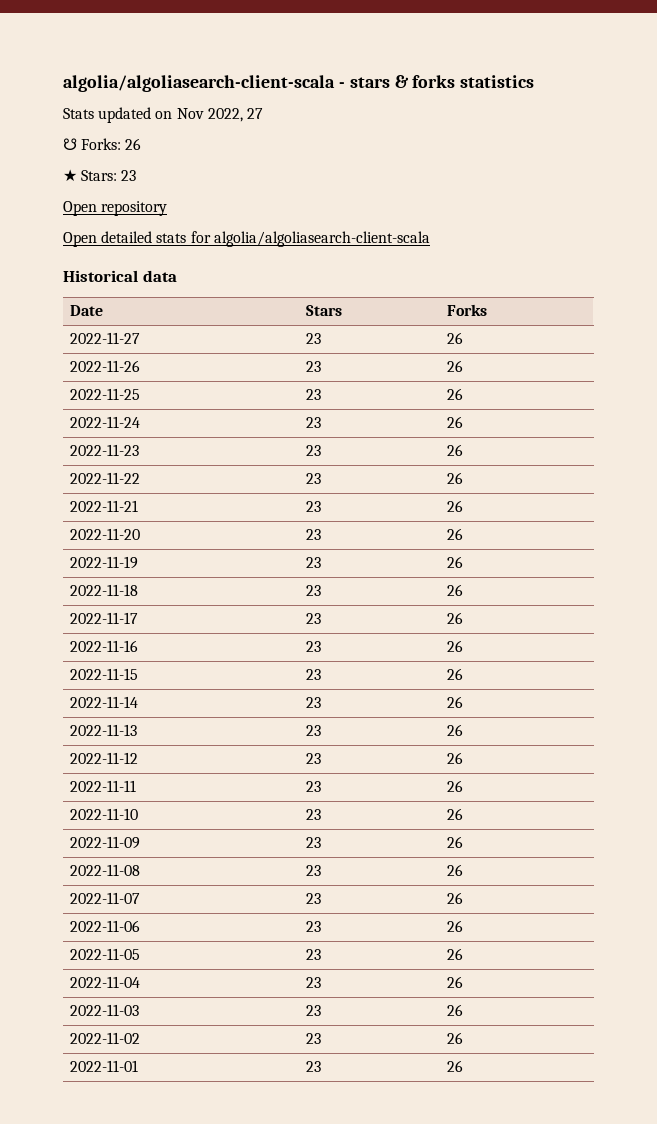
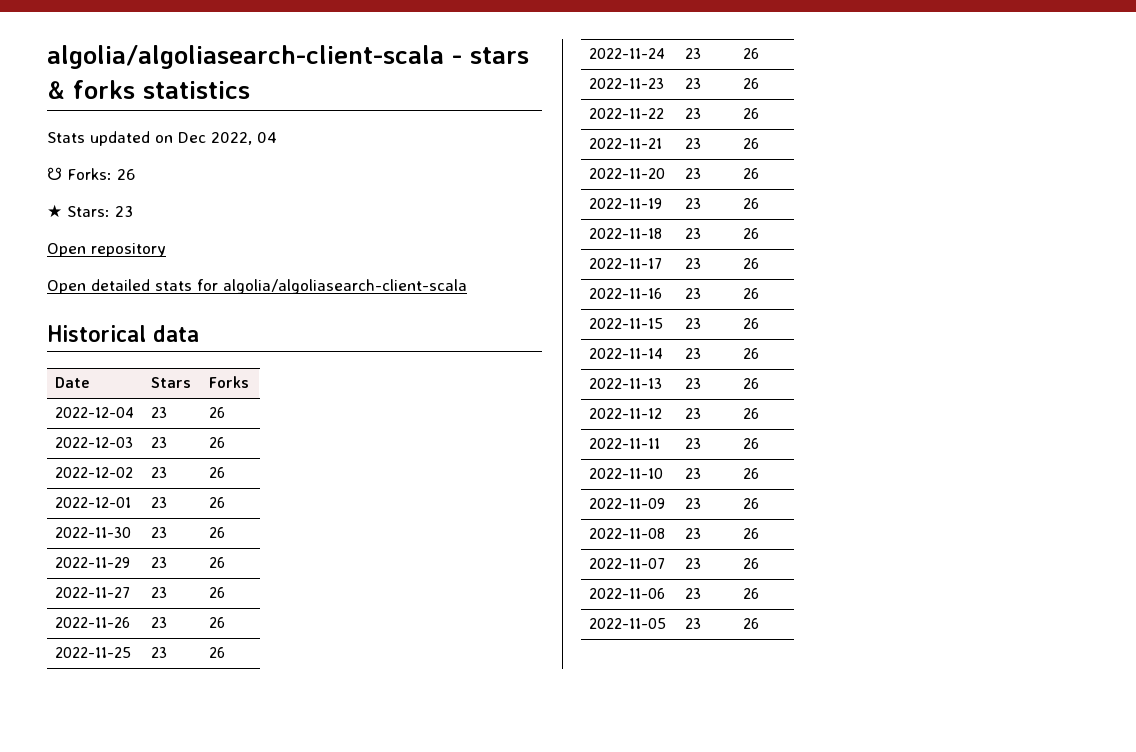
[176,108,263,122] Nov 2022, 27 -> [178,132,277,145] Dec 2022, 04
(487, 310) none -> [55,407,135,418] [151,407,168,418] [209,407,226,418] [55,437,134,448] [151,437,168,448] [209,437,226,448] [55,467,134,478] [151,467,168,478] [209,467,226,478] [55,497,132,508] [151,497,168,508] [209,497,226,508] [55,527,132,538] [151,527,168,538] [209,527,226,538] [55,557,131,568] [151,557,168,568] [209,557,226,568] // 2022-12-04 | 23 | 26 // 2022-12-03 | 23 | 26 // 2022-12-02 | 23 | 26 // 2022-12-01 | 23 | 26 // 2022-11-30 | 23 | 26 // 2022-11-29 | 23 | 26
[69,976,140,988] [305,977,321,988] [446,976,463,988] [69,1004,139,1016] [305,1005,321,1016] [446,1004,463,1016] [69,1032,140,1044] [305,1033,321,1044] [446,1032,463,1044] [69,1060,138,1072] [305,1061,321,1072] [446,1060,463,1072] // 2022-11-04 | 23 | 26 // 2022-11-03 | 23 | 26 // 2022-11-02 | 23 | 26 // 2022-11-01 | 23 | 26 -> (760, 623) none

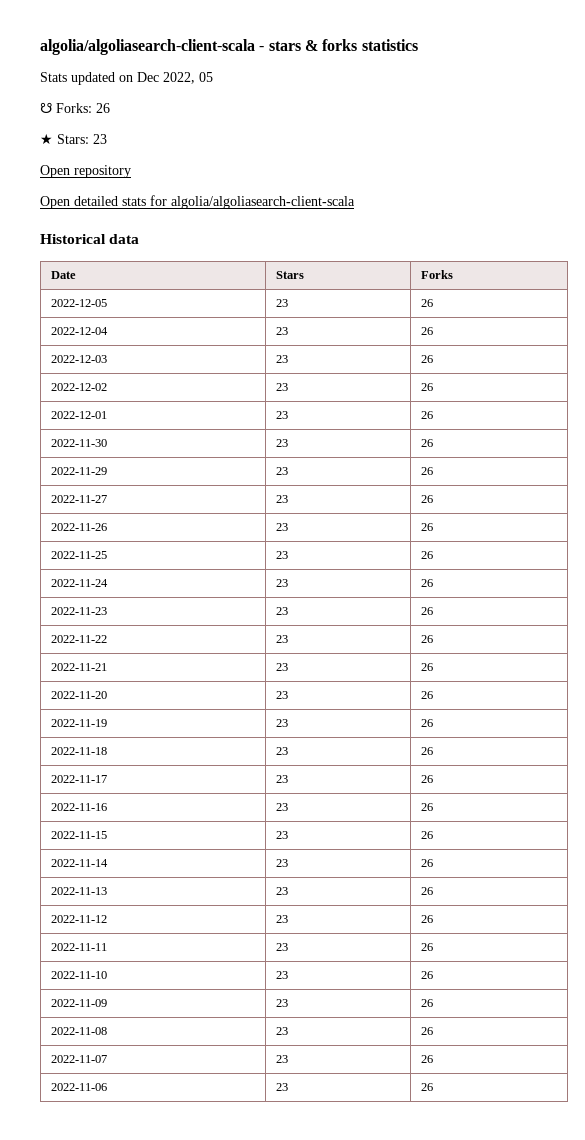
[257,132,277,143] 04 -> [199,72,213,82] 05
(250, 382) none -> [50,299,107,307] [275,299,288,307] [420,299,433,307] // 2022-12-05 | 23 | 26
[589,618,667,629] [685,618,702,629] [743,618,760,629] // 2022-11-05 | 23 | 26 -> (433, 1087) none

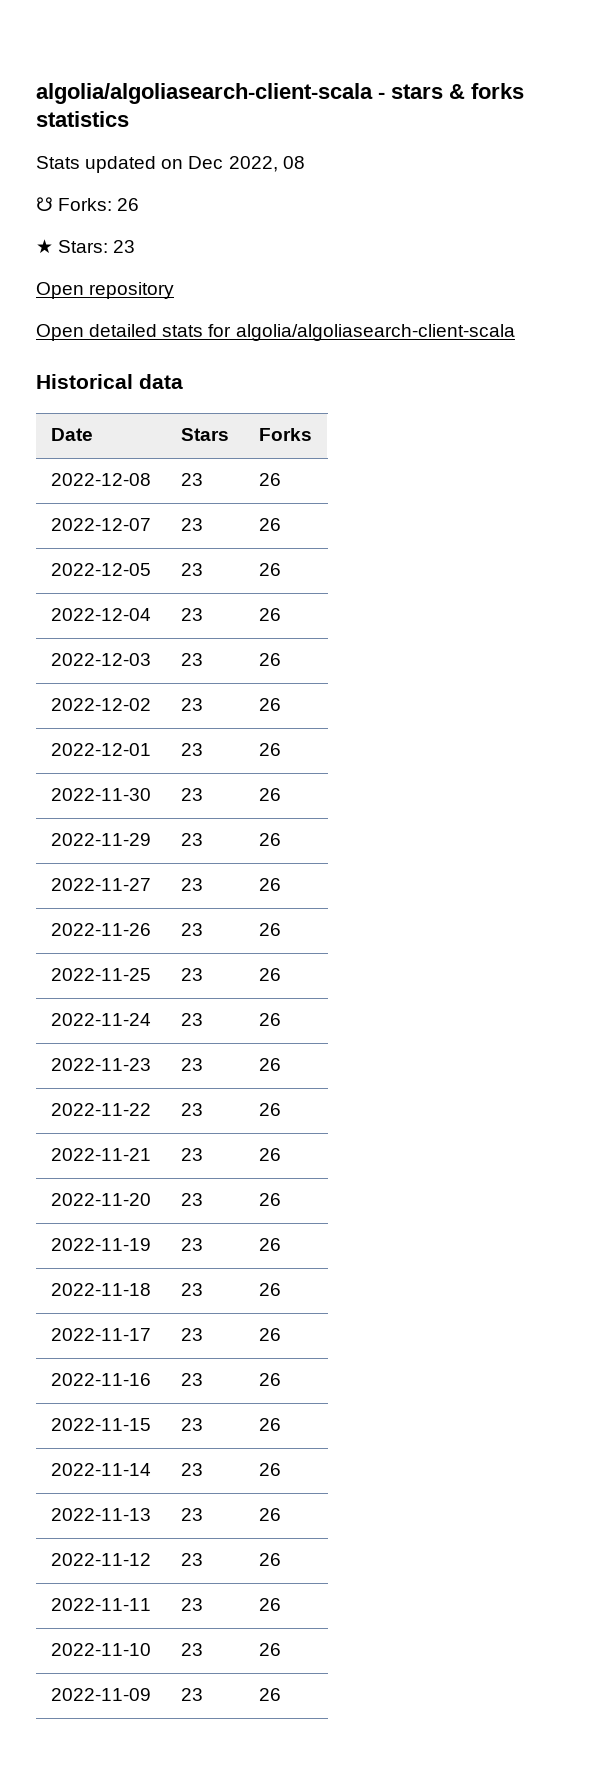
[199,72,213,82] 05 -> [282,156,305,169] 08
(453, 274) none -> [50,473,151,486] [180,473,203,486] [258,473,281,486] [50,518,151,531] [180,518,203,531] [258,518,281,531] // 2022-12-08 | 23 | 26 // 2022-12-07 | 23 | 26
[50,1027,107,1035] [275,1027,288,1035] [420,1027,433,1035] [50,1055,107,1063] [275,1055,288,1063] [420,1055,433,1063] [50,1083,107,1091] [275,1083,288,1091] [420,1083,433,1091] // 2022-11-08 | 23 | 26 // 2022-11-07 | 23 | 26 // 2022-11-06 | 23 | 26 -> (281, 1694) none

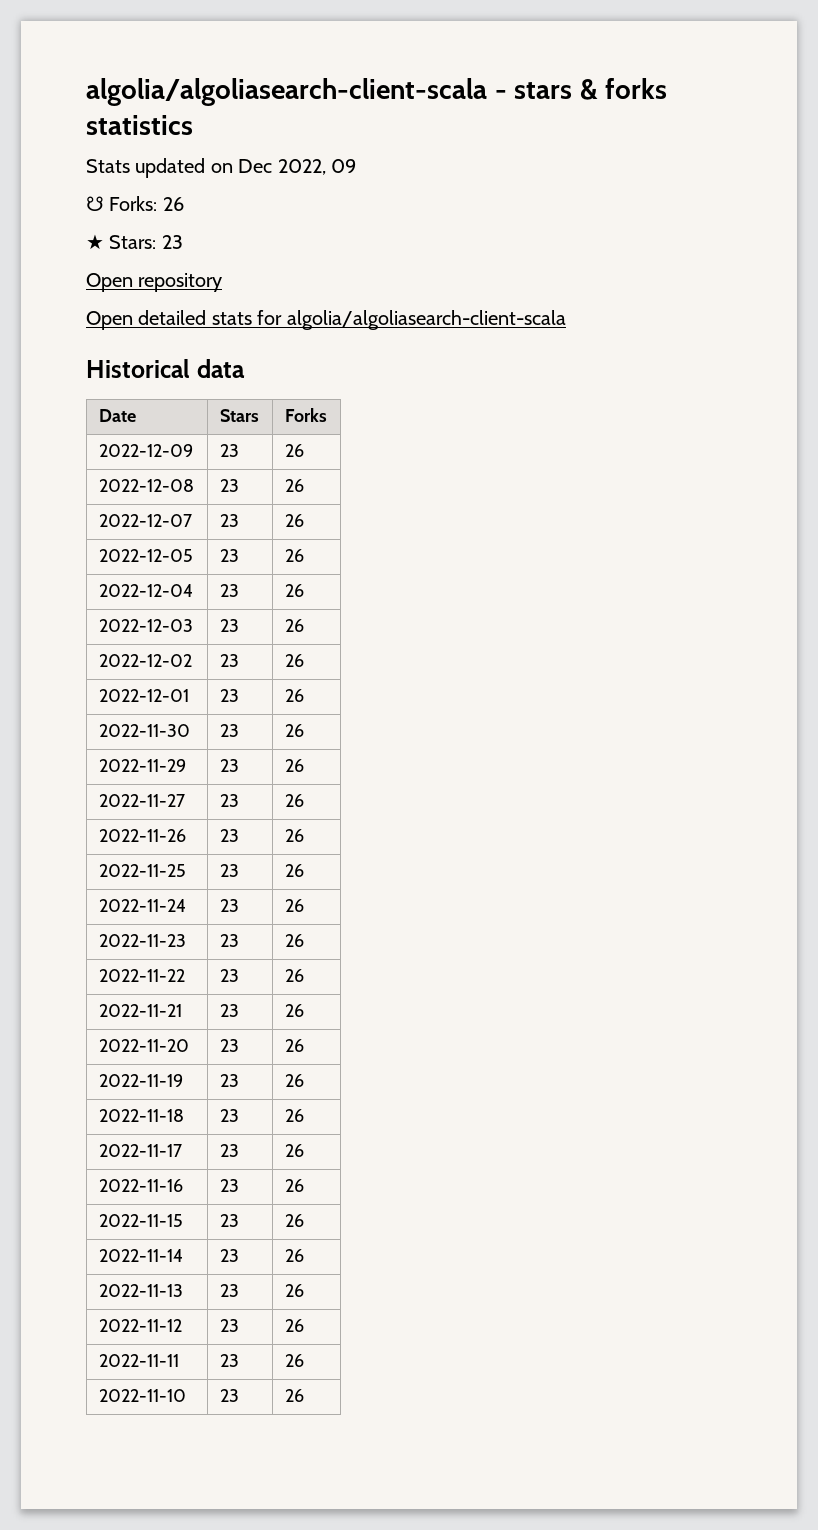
[282,156,305,169] 08 -> [331,159,356,173] 09
(312, 434) none -> [98,444,193,457] [219,444,239,457] [284,444,304,457] // 2022-12-09 | 23 | 26
[50,1688,151,1701] [180,1688,203,1701] [258,1688,281,1701] // 2022-11-09 | 23 | 26 -> (304, 1395) none

